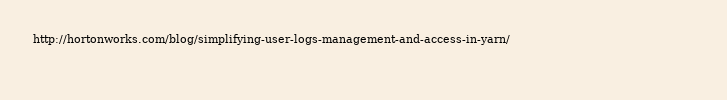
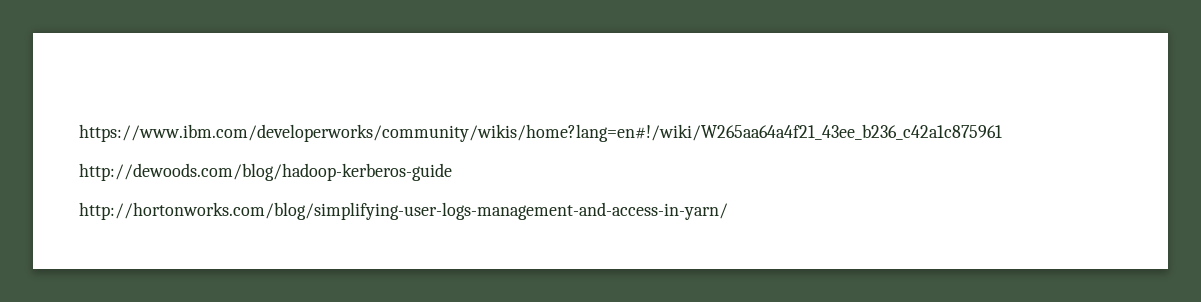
(33, 39) none -> [79,124,1002,142] [79,163,452,181] https://www.ibm.com/developerworks/community/wikis/home?lang=en#!/wiki/W265aa64a4f21_43ee_b236_c42a1c875961 // http://dewoods.com/blog/hadoop-kerberos-guide //

